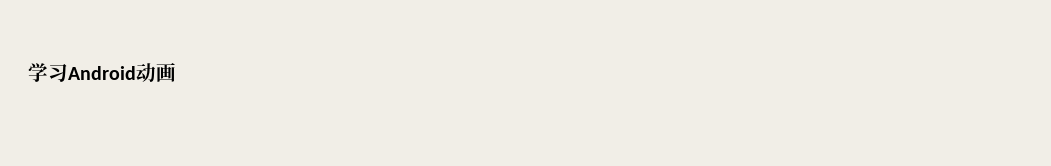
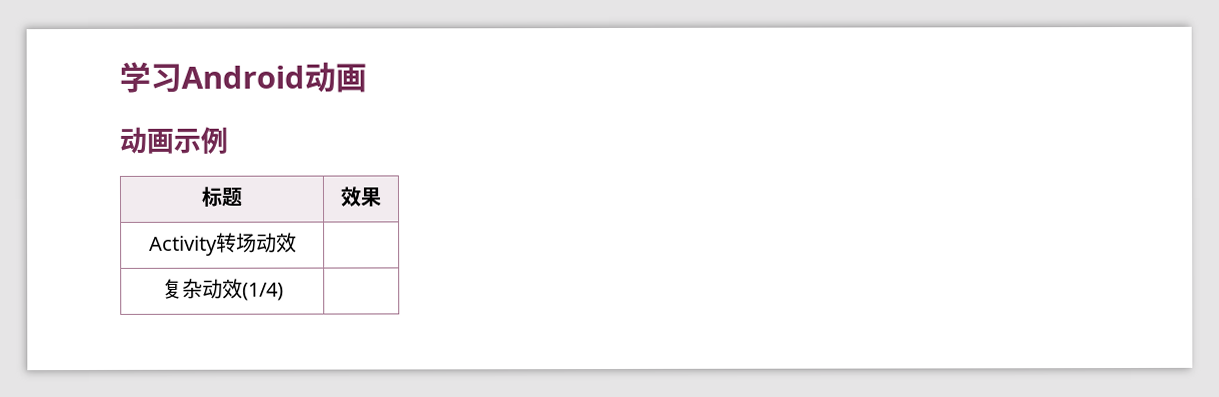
(176, 72) none -> [119,126,228,154] [201,186,243,207] [340,186,382,207] [148,232,297,256] [161,278,284,301] // 动画示例 // 标题 | 效果 // Activity转场动效 | // 复杂动效(1/4) |

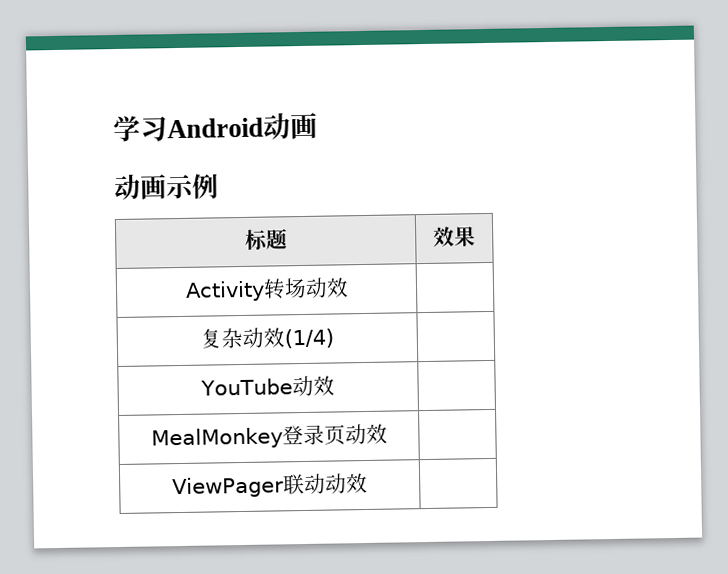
(284, 291) none -> [200,375,335,397] [150,423,388,450] [172,472,368,499] // YouTube动效 | // MealMonkey登录页动效 | // ViewPager联动动效 |

